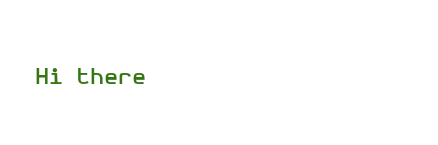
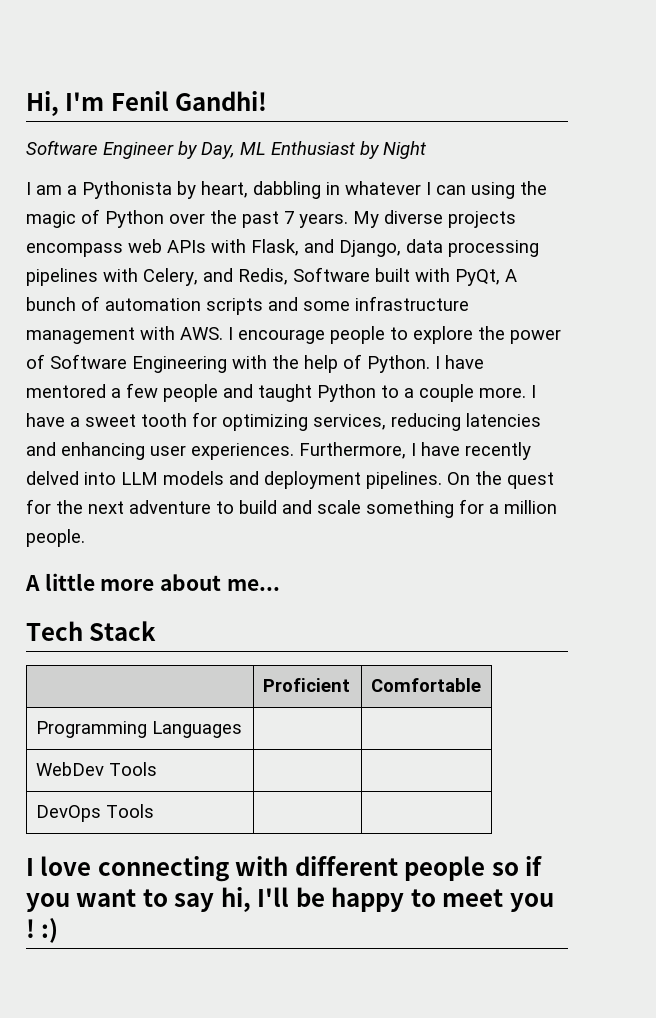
[35,68,146,84] Hi there -> [26,91,268,116] [26,140,426,159] [26,181,547,199] [26,209,516,228] [26,239,539,257] [26,267,517,286] [26,296,469,315] [26,326,561,344] [26,354,484,373] [26,383,536,402] [26,412,541,431] [26,442,531,460] [26,471,554,489] [26,499,557,518] [26,529,85,547] [25,573,280,591] [26,621,157,641] [262,678,350,692] [370,678,481,692] [35,721,242,738] [35,762,157,776] [35,804,154,822] [26,856,543,882] [26,887,554,912] [26,918,59,943] Hi, I'm Fenil Gandhi! // Software Engineer by Day, ML Enthusiast by Night // I am a Pythonista by heart, dabbling in whatever I can using the magic of Python over the past 7 years. My diverse projects encompass web APIs with Flask, and Django, data processing pipelines with Celery, and Redis, Software built with PyQt, A bunch of automation scripts and some infrastructure management with AWS. I encourage people to explore the power of Software Engineering with the help of Python. I have mentored a few people and taught Python to a couple more. I have a sweet tooth for optimizing services, reducing latencies and enhancing user experiences. Furthermore, I have recently delved into LLM models and deployment pipelines. On the quest for the next adventure to build and scale something for a million people. // A little more about me... // Tech Stack // | Proficient | Comfortable // Programming Languages | | // WebDev Tools | | // DevOps Tools | | // I love connecting with different people so if you want to say hi, I'll be happy to meet you ! :)

